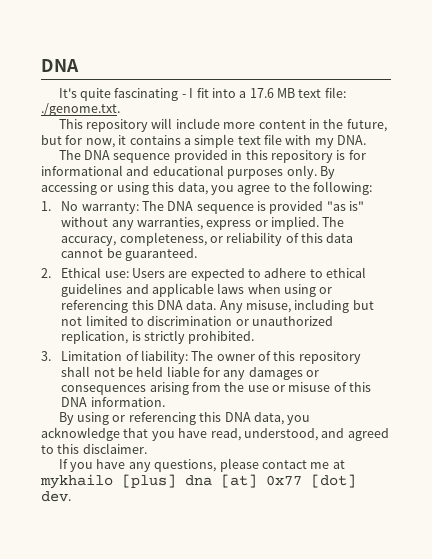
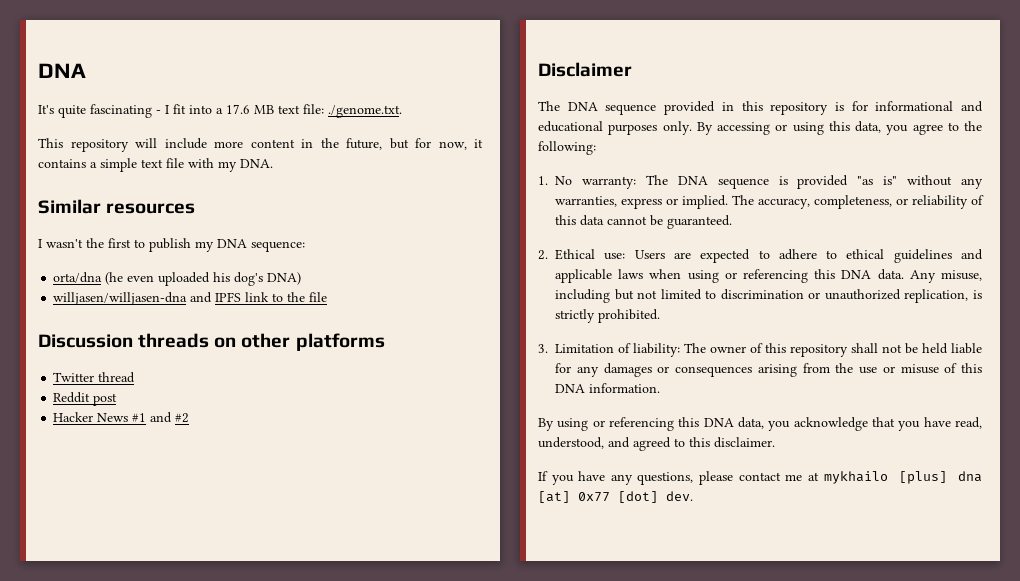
(367, 140) none -> [38,199,196,214] [38,238,305,252] [53,272,302,286] [53,292,328,305] [38,333,385,351] [53,372,136,383] [53,392,118,406] [53,412,190,423] [538,62,632,77] // Similar resources // I wasn't the first to publish my DNA sequence: // orta/dna (he even uploaded his dog's DNA) // willjasen/willjasen-dna and IPFS link to the file // Discussion threads on other platforms // Twitter thread // Reddit post // Hacker News #1 and #2 // Disclaimer

